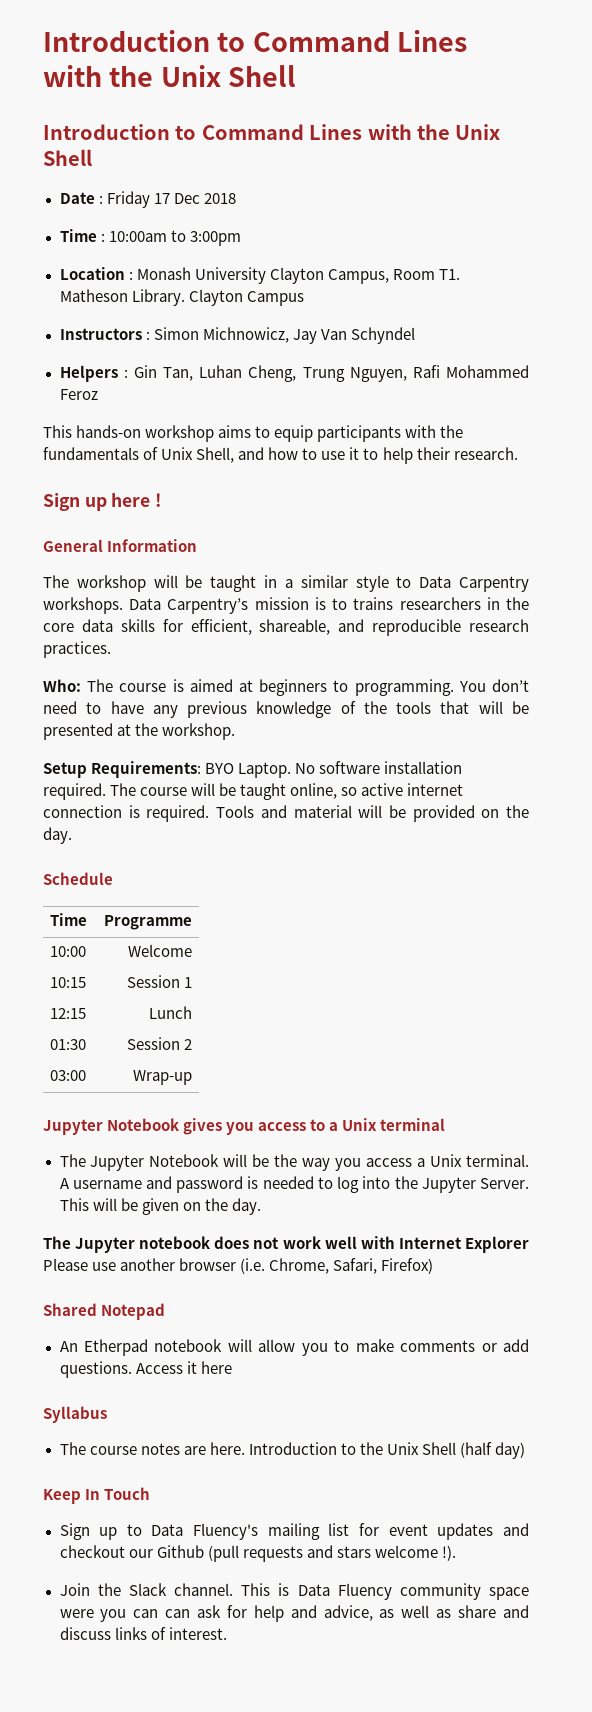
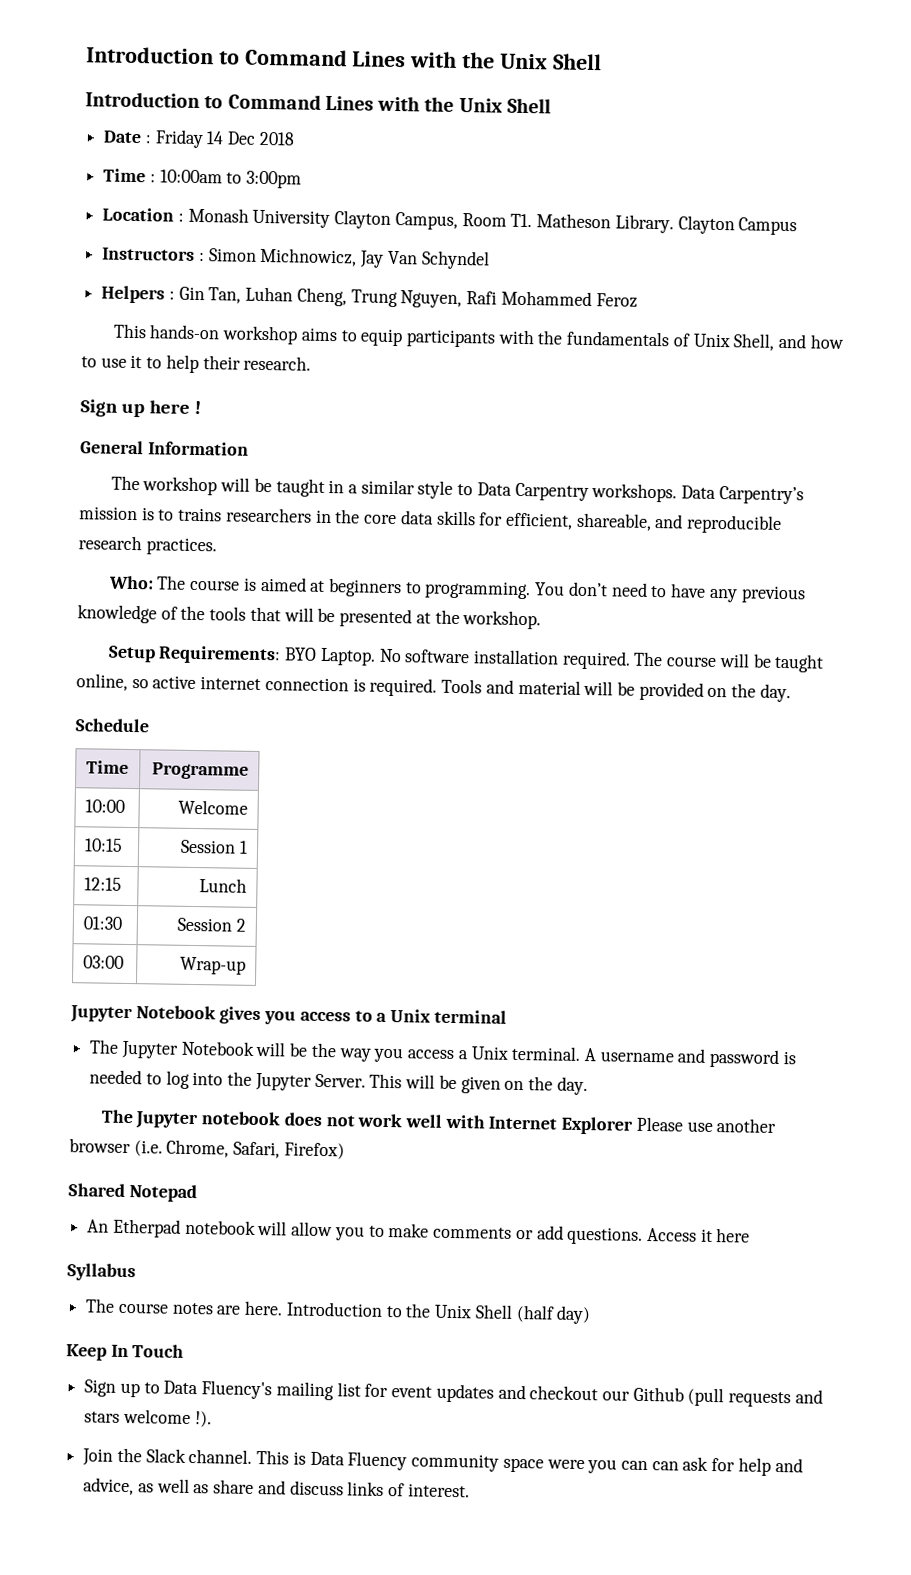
[153,193,170,204] 17 -> [206,131,225,145] 14

